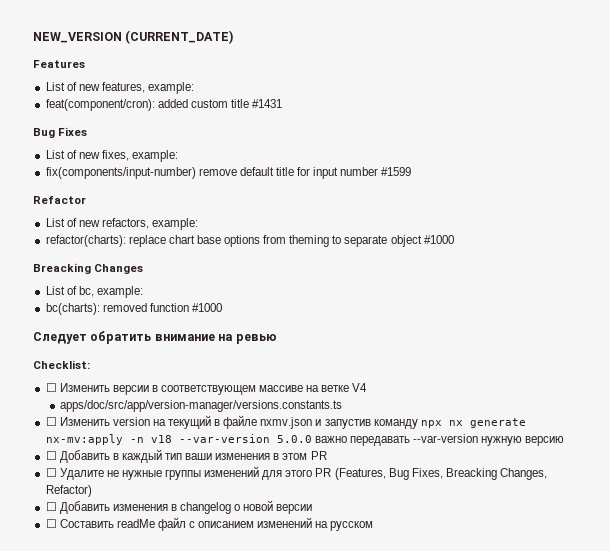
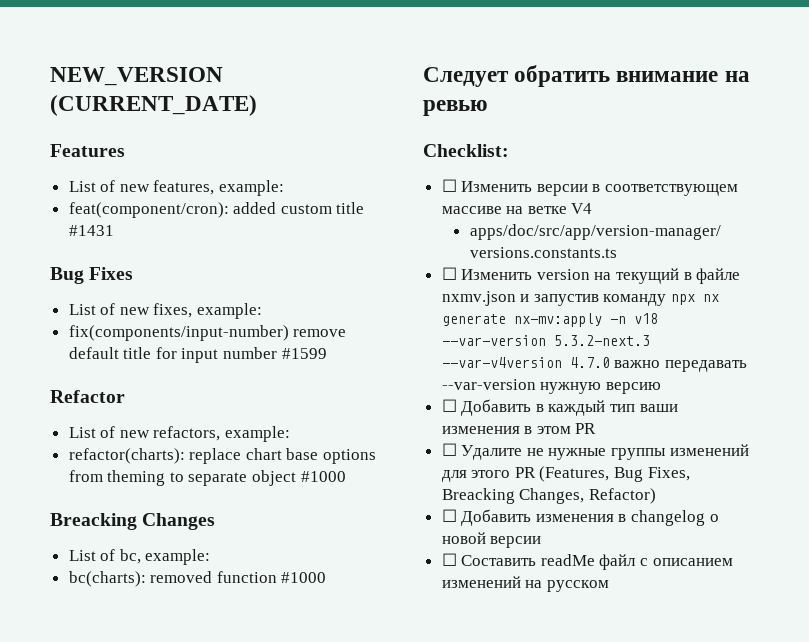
[276,435,312,443] 5.0.0 -> [553,335,650,346] [441,357,610,368] 5.3.2-next.3 --var-v4version 4.7.0

